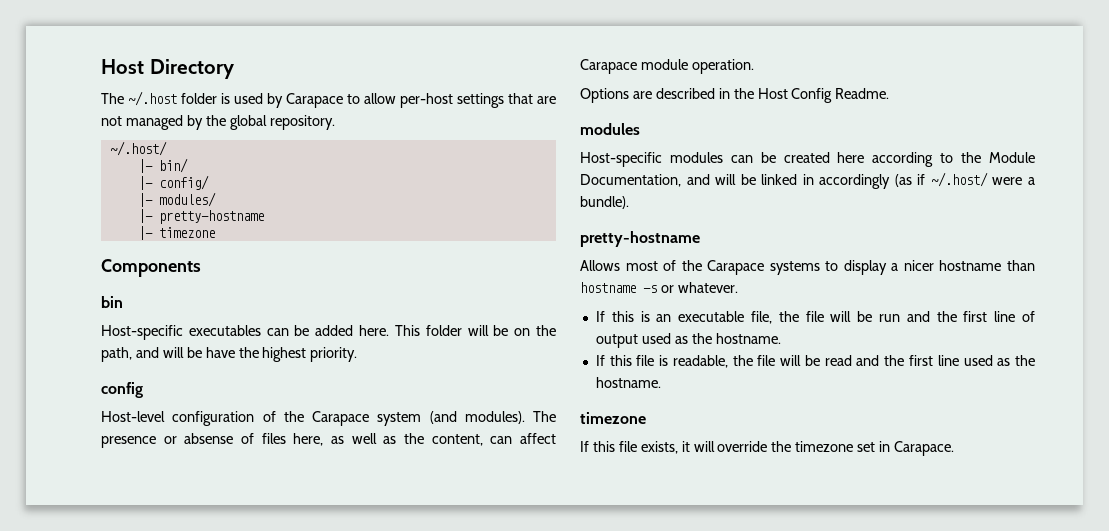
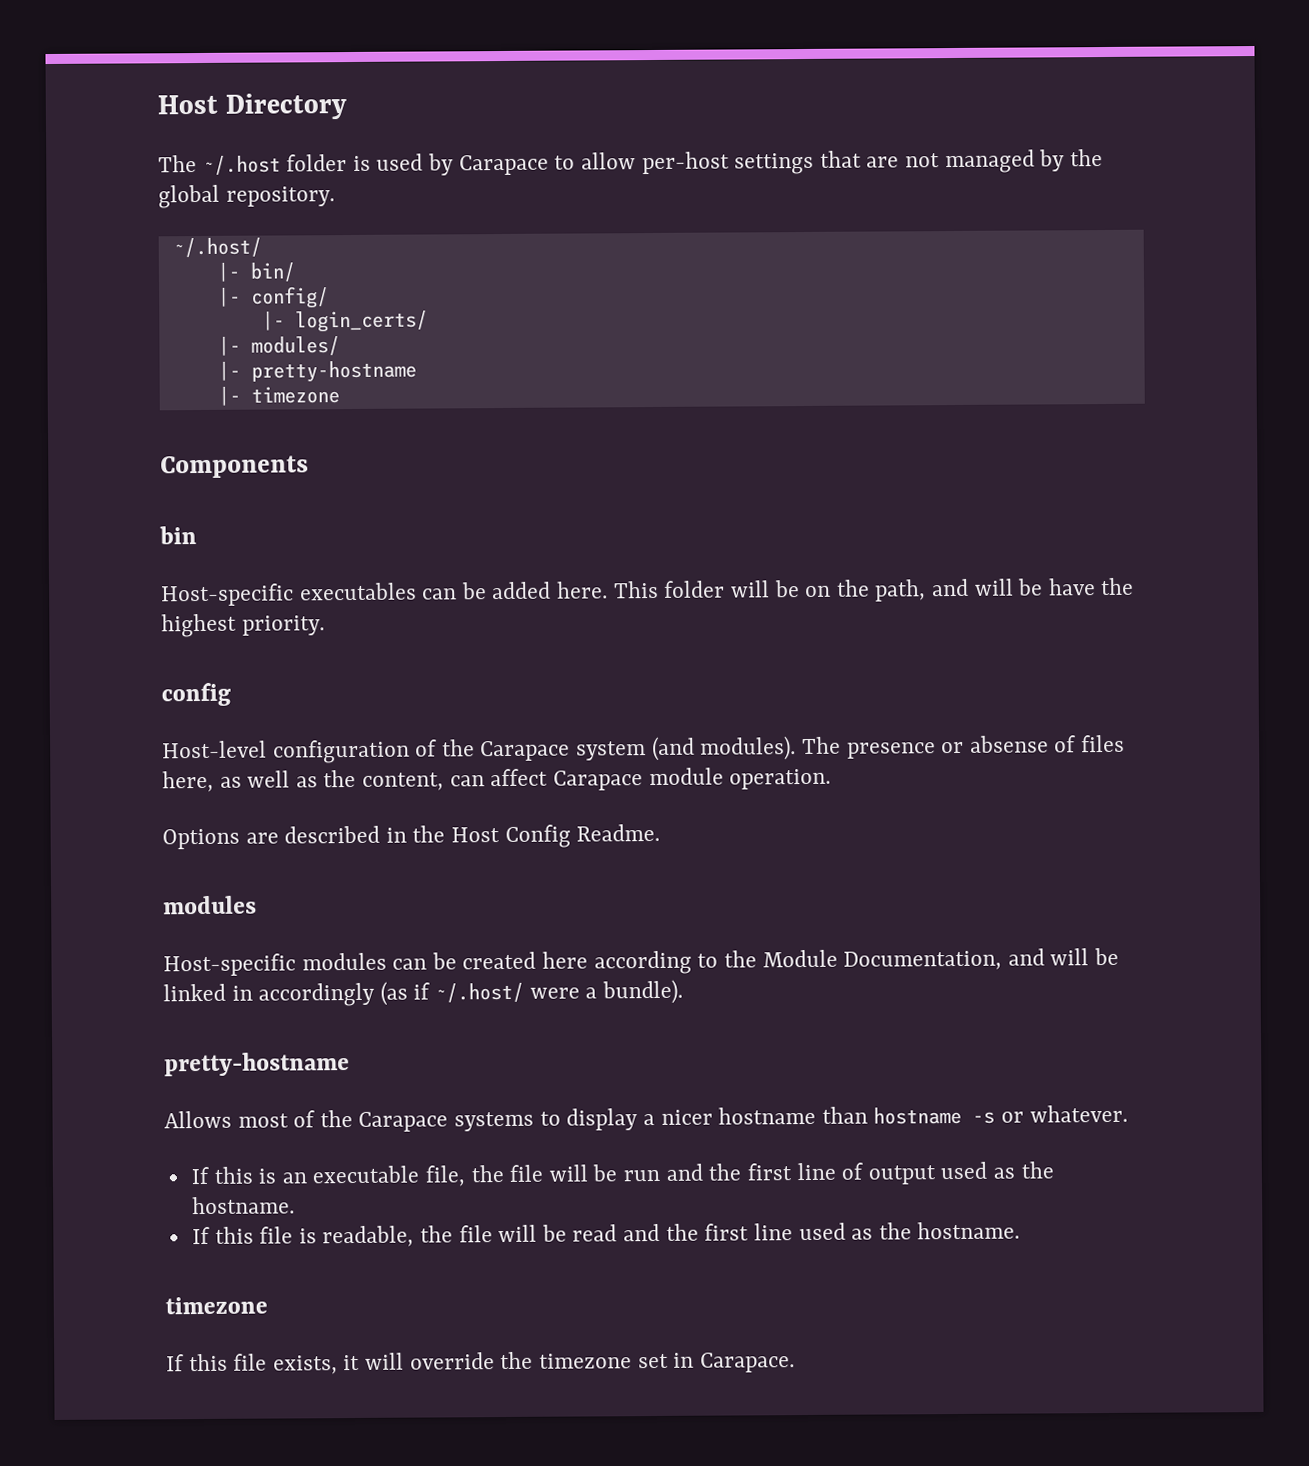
(209, 182) none -> [261,310,428,333] // |- login_certs/

